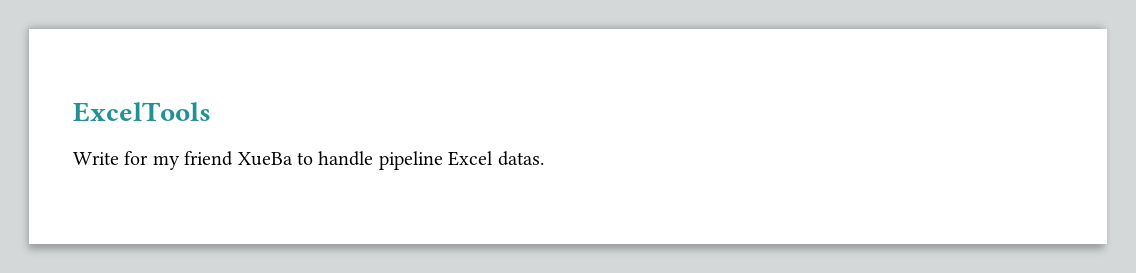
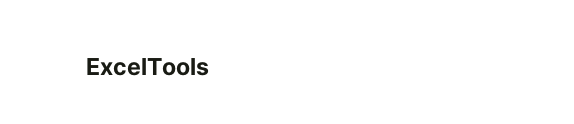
[73,151,544,170] // Write for my friend XueBa to handle pipeline Excel datas. -> (209, 67) none

